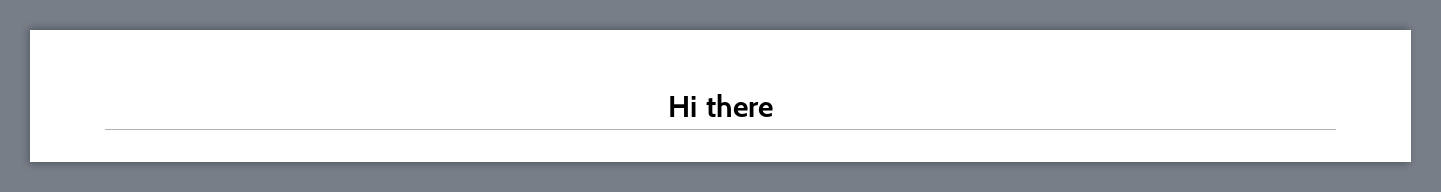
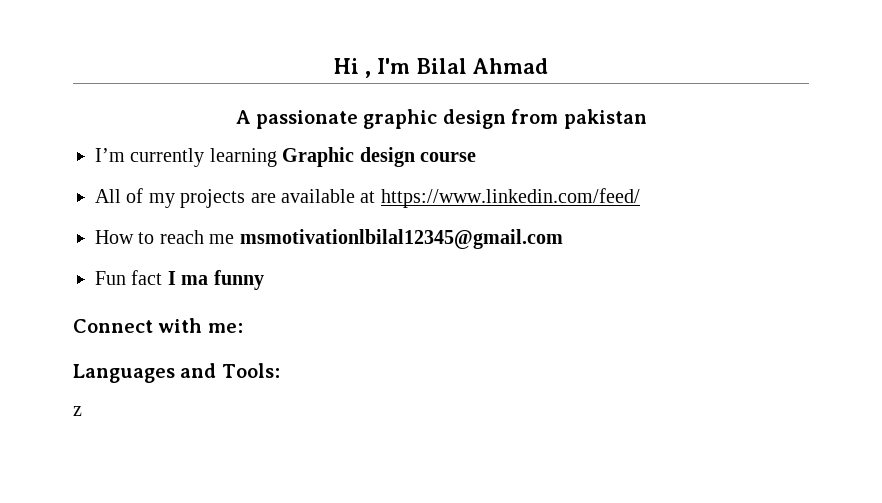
[705,94,773,117] there -> [365,58,548,78] [235,109,647,129] [95,147,476,167] [95,188,640,208] [95,229,563,249] [95,270,264,290] [73,318,243,333] [73,363,280,383] [73,406,82,416] , I'm Bilal Ahmad // A passionate graphic design from pakistan // I’m currently learning Graphic design course // All of my projects are available at https://www.linkedin.com/feed/ // How to reach me msmotivationlbilal12345@gmail.com // Fun fact I ma funny // Connect with me: // Languages and Tools: // z

